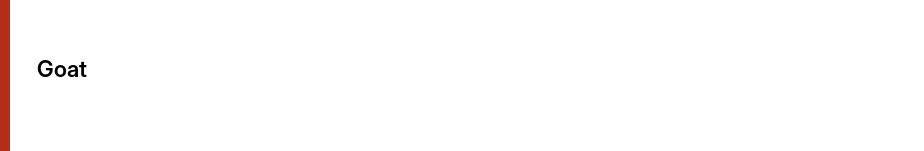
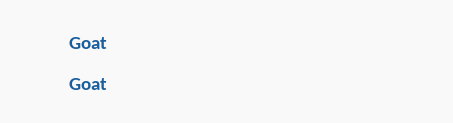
[37,60,87,77] Goat -> [69,37,107,49] [69,78,107,90] Goat // Goat

